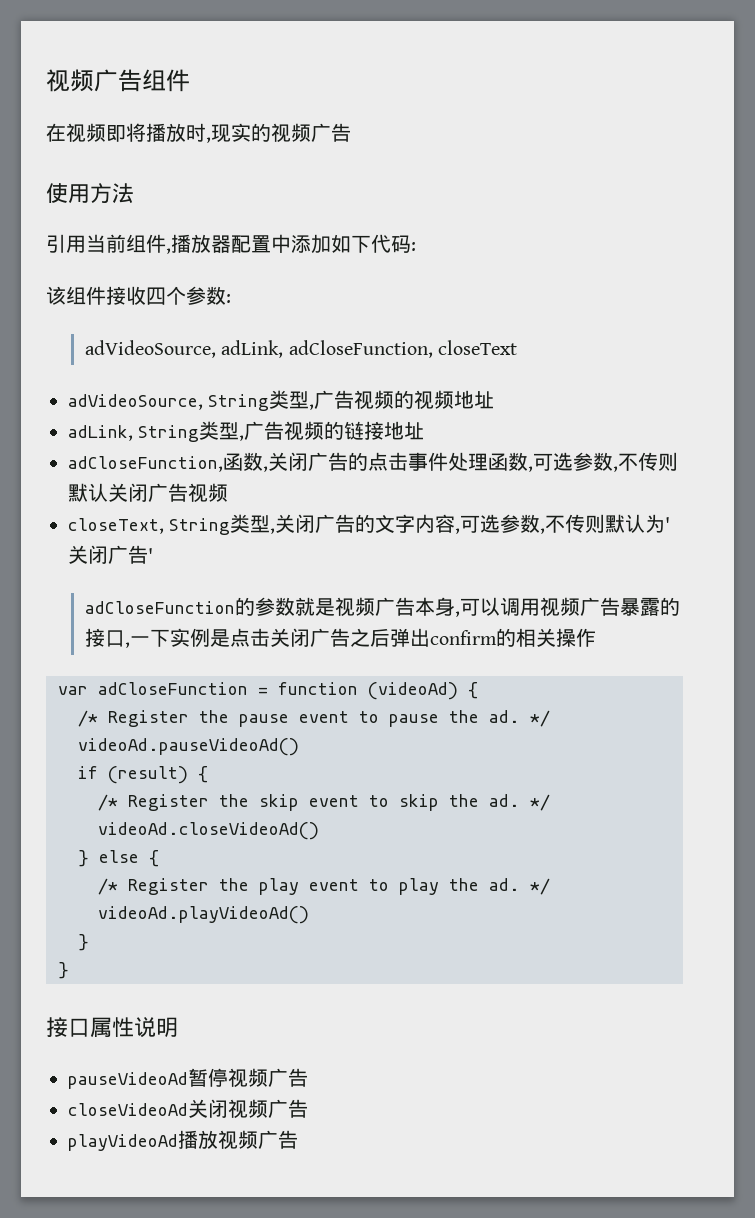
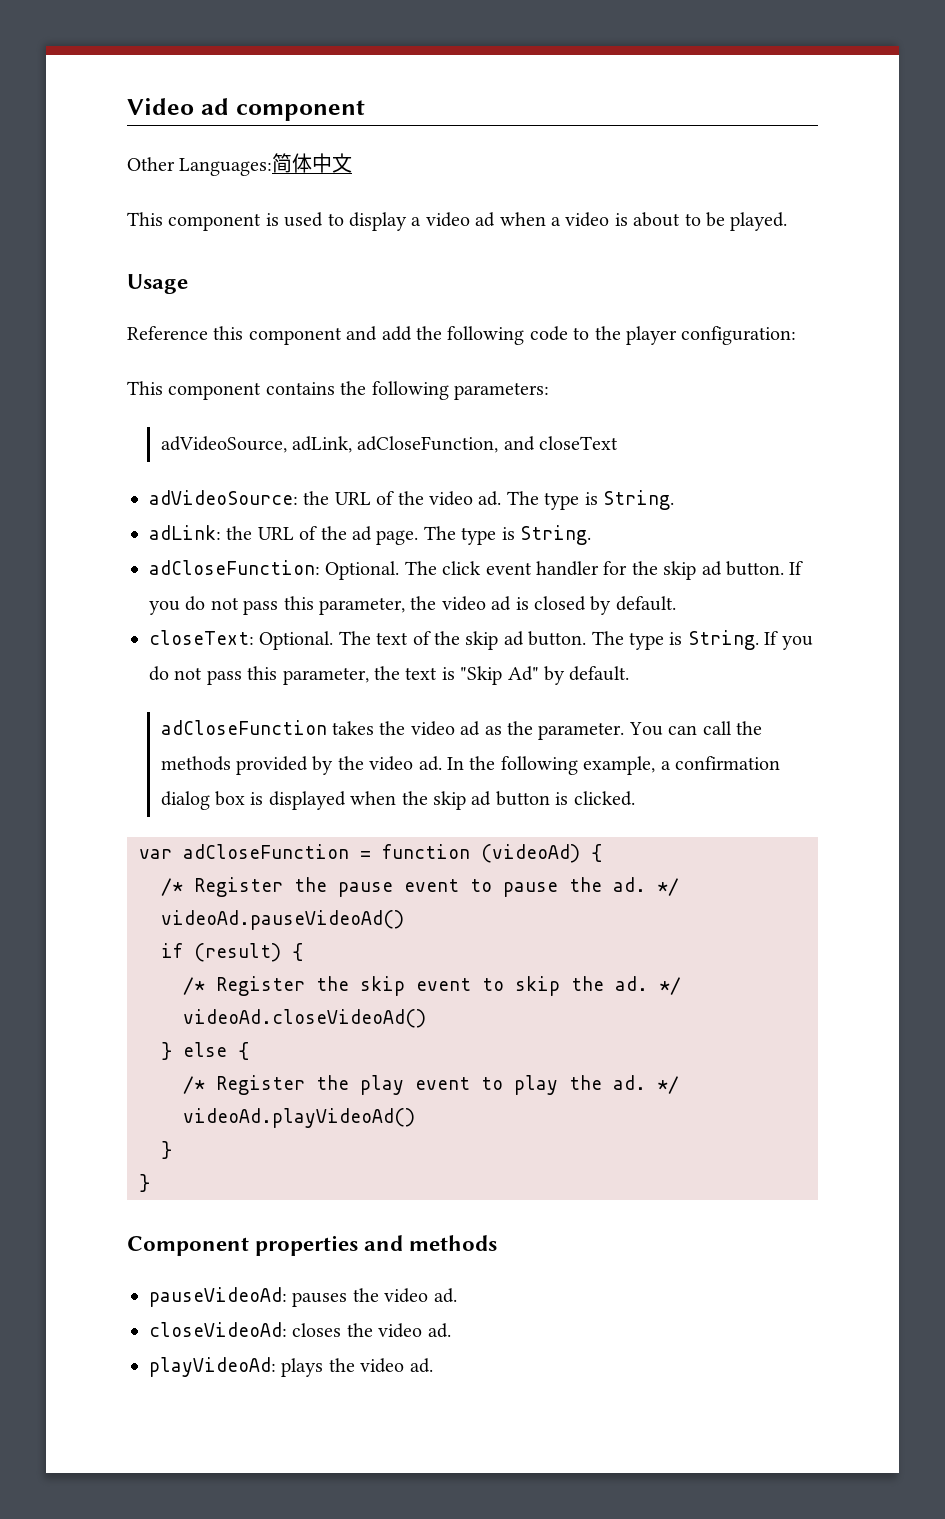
[46,69,190,92] [46,123,351,143] [46,183,134,203] [46,234,416,254] [46,286,231,305] 视频广告组件 // 在视频即将播放时,现实的视频广告 // 使用方法 // 引用当前组件,播放器配置中添加如下代码: // 该组件接收四个参数: -> [127,98,365,121] [127,153,353,176] [127,212,788,231] [127,274,188,294] [127,326,797,345] [127,381,549,400] Video ad component // Other Languages:简体中文 // This component is used to display a video ad when a video is about to be played. // Usage // Reference this component and add the following code to the player configuration: // This component contains the following parameters:
(433, 349) none -> [503,436,535,451] and
[68,390,495,411] [68,421,425,442] [68,452,678,472] [68,483,228,503] [68,514,671,535] [68,545,153,564] [84,597,680,617] [84,628,596,648] adVideoSource, String类型,广告视频的视频地址 // adLink, String类型,广告视频的链接地址 // adCloseFunction,函数,关闭广告的点击事件处理函数,可选参数,不传则默认关闭广告视频 // closeText, String类型,关闭广告的文字内容,可选参数,不传则默认为'关闭广告' // adCloseFunction的参数就是视频广告本身,可以调用视频广告暴露的接口,一下实例是点击关闭广告之后弹出confirm的相关操作 -> [149,490,674,510] [149,525,591,545] [149,560,804,580] [149,596,676,615] [149,630,813,650] [149,666,630,685] [160,720,763,740] [160,756,781,775] [160,791,635,810] adVideoSource: the URL of the video ad. The type is String. // adLink: the URL of the ad page. The type is String. // adCloseFunction: Optional. The click event handler for the skip ad button. If you do not pass this parameter, the video ad is closed by default. // closeText: Optional. The text of the skip ad button. The type is String. If you do not pass this parameter, the text is "Skip Ad" by default. // adCloseFunction takes the video ad as the parameter. You can call the methods provided by the video ad. In the following example, a confirmation dialog box is displayed when the skip ad button is clicked.
[46,1017,178,1038] [68,1068,308,1089] [68,1099,308,1119] [68,1130,298,1151] 接口属性说明 // pauseVideoAd暂停视频广告 // closeVideoAd关闭视频广告 // playVideoAd播放视频广告 -> [127,1235,498,1256] [149,1287,457,1307] [149,1322,451,1338] [149,1357,433,1377] Component properties and methods // pauseVideoAd: pauses the video ad. // closeVideoAd: closes the video ad. // playVideoAd: plays the video ad.

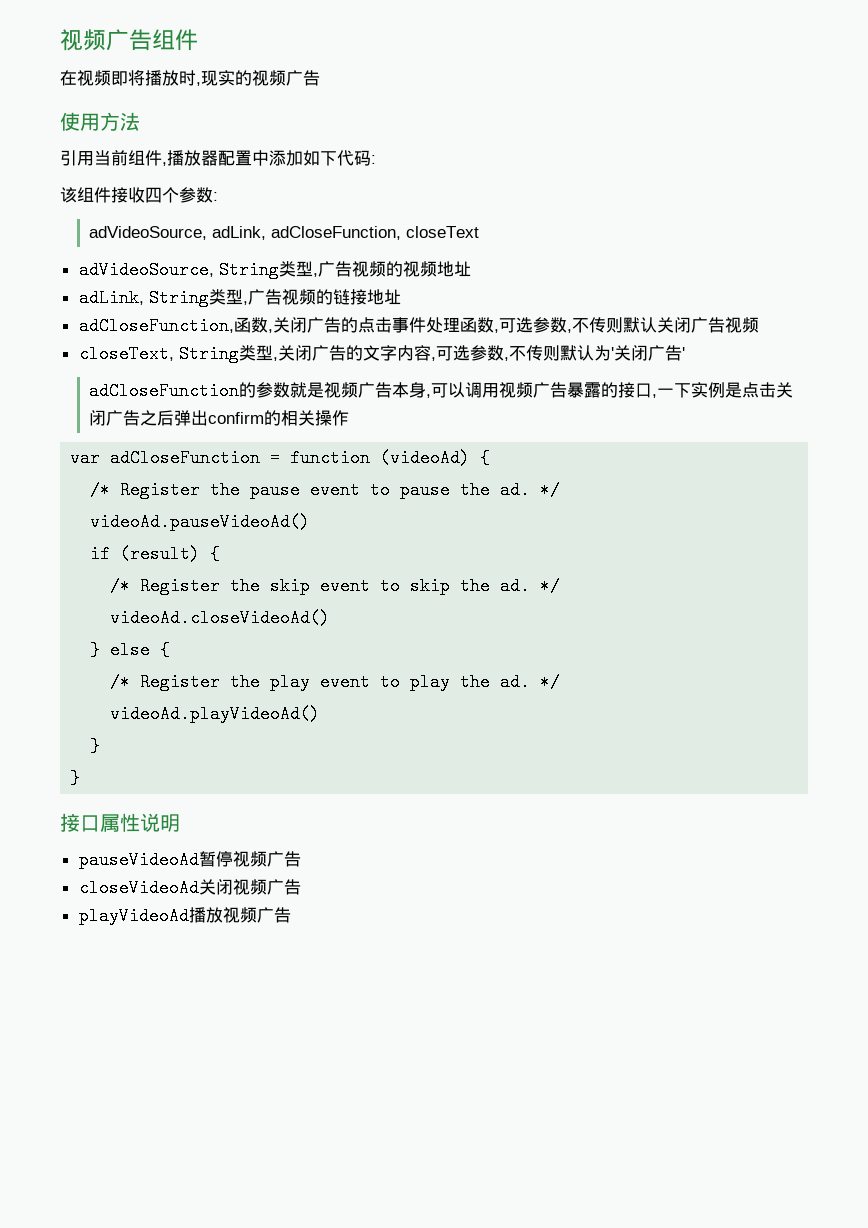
[127,98,365,121] [127,153,353,176] [127,212,788,231] [127,274,188,294] [127,326,797,345] [127,381,549,400] Video ad component // Other Languages:简体中文 // This component is used to display a video ad when a video is about to be played. // Usage // Reference this component and add the following code to the player configuration: // This component contains the following parameters: -> [60,29,198,51] [60,70,320,86] [60,112,140,131] [60,150,376,166] [60,187,218,203] 视频广告组件 // 在视频即将播放时,现实的视频广告 // 使用方法 // 引用当前组件,播放器配置中添加如下代码: // 该组件接收四个参数:
[503,436,535,451] and -> (401, 233) none
[149,490,674,510] [149,525,591,545] [149,560,804,580] [149,596,676,615] [149,630,813,650] [149,666,630,685] [160,720,763,740] [160,756,781,775] [160,791,635,810] adVideoSource: the URL of the video ad. The type is String. // adLink: the URL of the ad page. The type is String. // adCloseFunction: Optional. The click event handler for the skip ad button. If you do not pass this parameter, the video ad is closed by default. // closeText: Optional. The text of the skip ad button. The type is String. If you do not pass this parameter, the text is "Skip Ad" by default. // adCloseFunction takes the video ad as the parameter. You can call the methods provided by the video ad. In the following example, a confirmation dialog box is displayed when the skip ad button is clicked. -> [78,261,471,279] [78,289,401,307] [78,317,759,335] [78,345,685,363] [88,382,793,400] [88,410,349,426] adVideoSource, String类型,广告视频的视频地址 // adLink, String类型,广告视频的链接地址 // adCloseFunction,函数,关闭广告的点击事件处理函数,可选参数,不传则默认关闭广告视频 // closeText, String类型,关闭广告的文字内容,可选参数,不传则默认为'关闭广告' // adCloseFunction的参数就是视频广告本身,可以调用视频广告暴露的接口,一下实例是点击关闭广告之后弹出confirm的相关操作
[127,1235,498,1256] [149,1287,457,1307] [149,1322,451,1338] [149,1357,433,1377] Component properties and methods // pauseVideoAd: pauses the video ad. // closeVideoAd: closes the video ad. // playVideoAd: plays the video ad. -> [60,813,180,832] [78,851,301,869] [78,879,301,897] [78,907,291,925] 接口属性说明 // pauseVideoAd暂停视频广告 // closeVideoAd关闭视频广告 // playVideoAd播放视频广告

